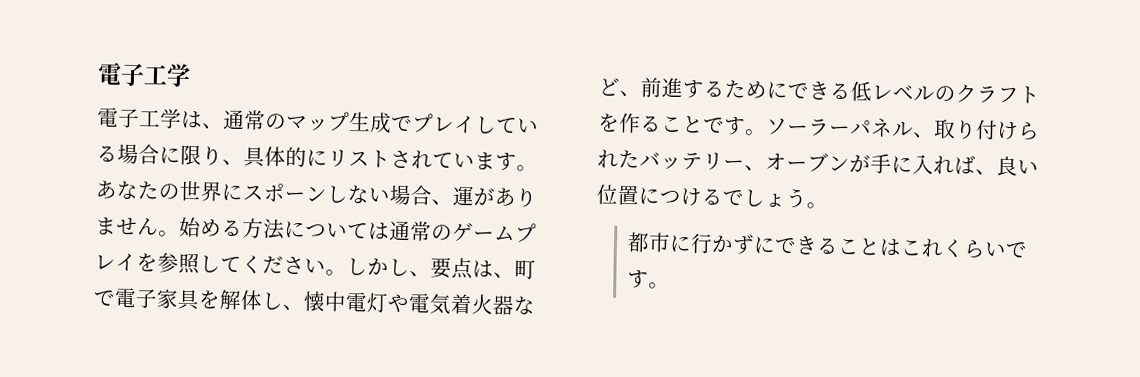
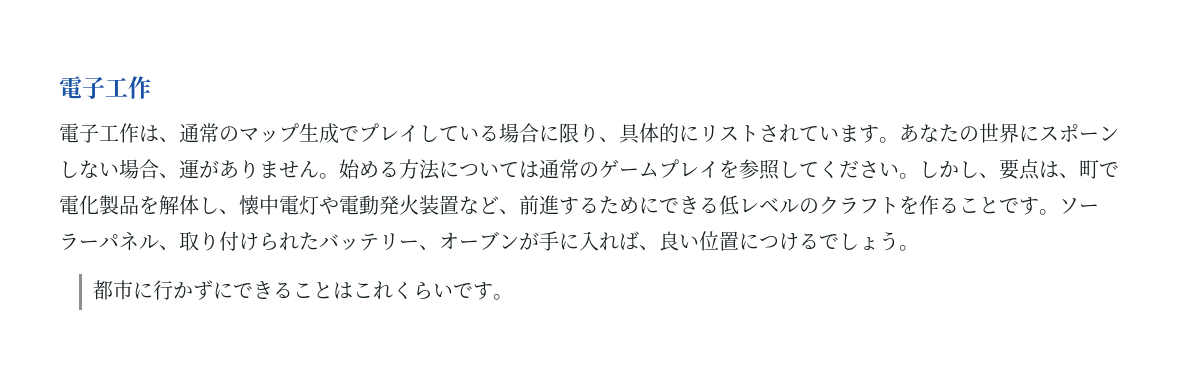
[97,62,191,88] [97,107,182,129] 電子工学 // 電子工学 -> [59,76,151,99] [59,123,139,143] 電子工作 // 電子工作
[135,288,201,311] 子家具 -> [79,195,139,215] 化製品
[429,293,515,315] 気着火器 -> [359,195,459,215] 動発火装置

